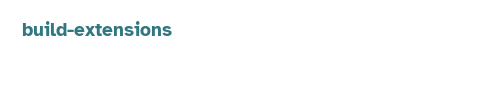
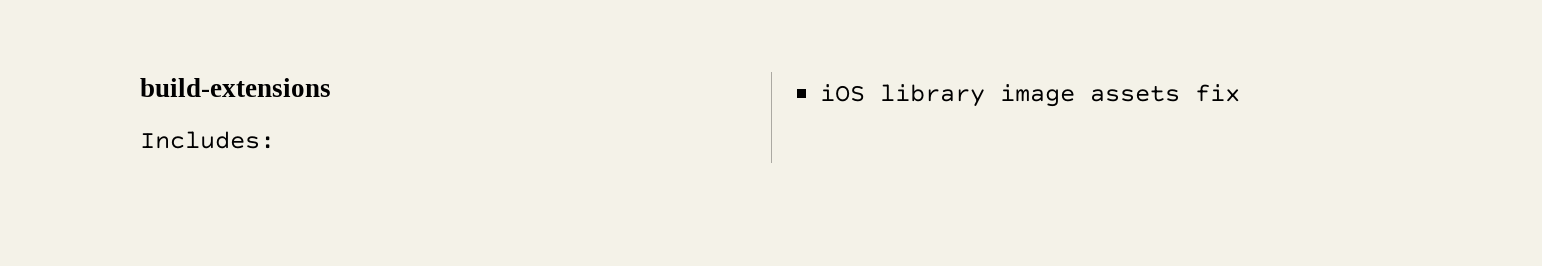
(172, 28) none -> [140,131,275,149] [820,84,1241,107] // Includes: // iOS library image assets fix

